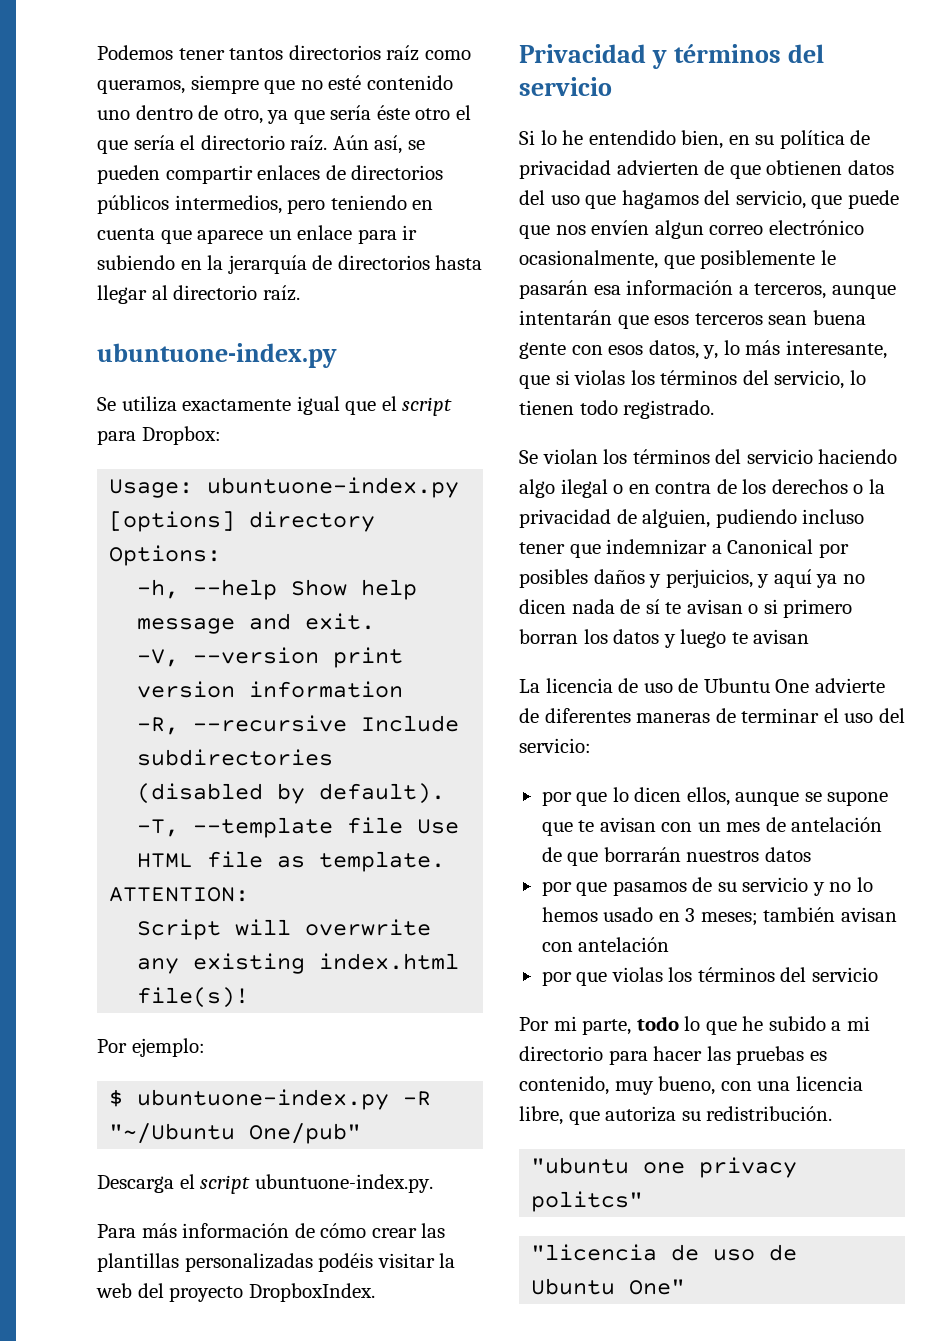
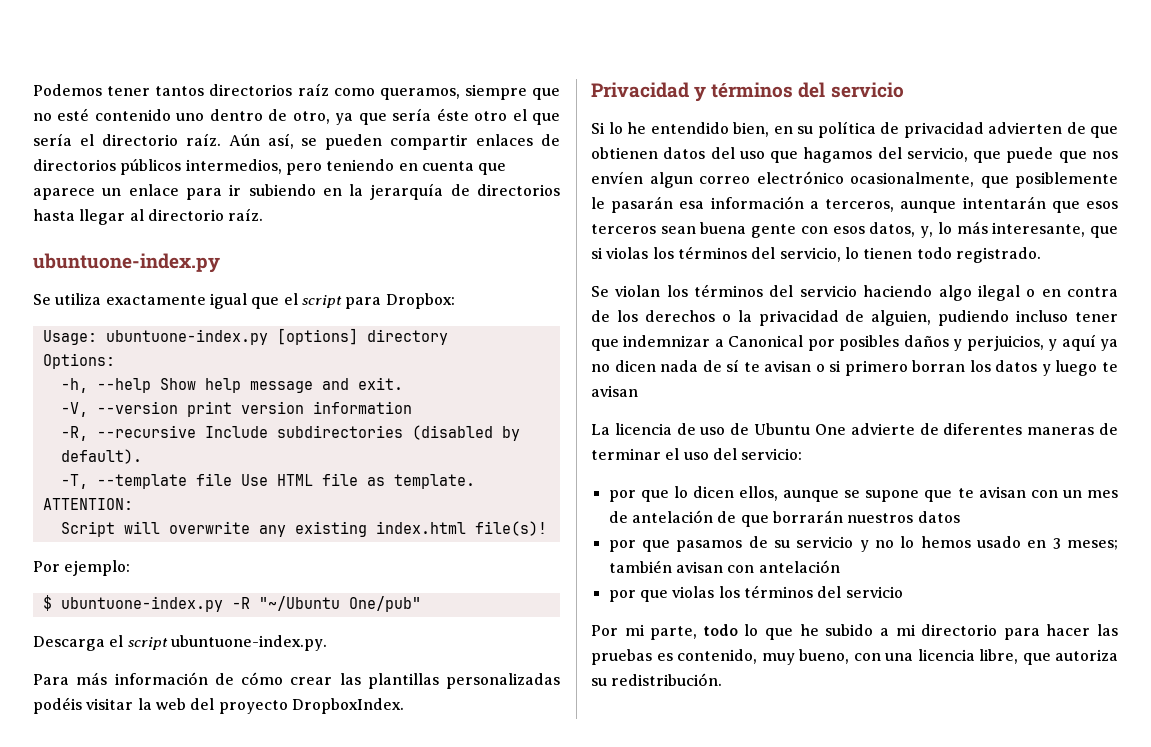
[531,1157,798,1178] [531,1191,644,1212] [531,1244,798,1261] [531,1278,686,1295] // "ubuntu one privacy politcs" // "licencia de uso de Ubuntu One" -> (723, 679) none

